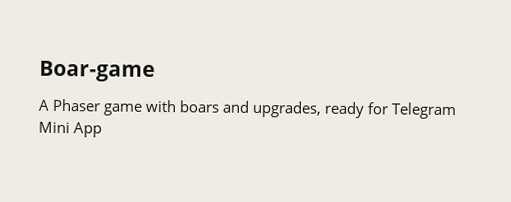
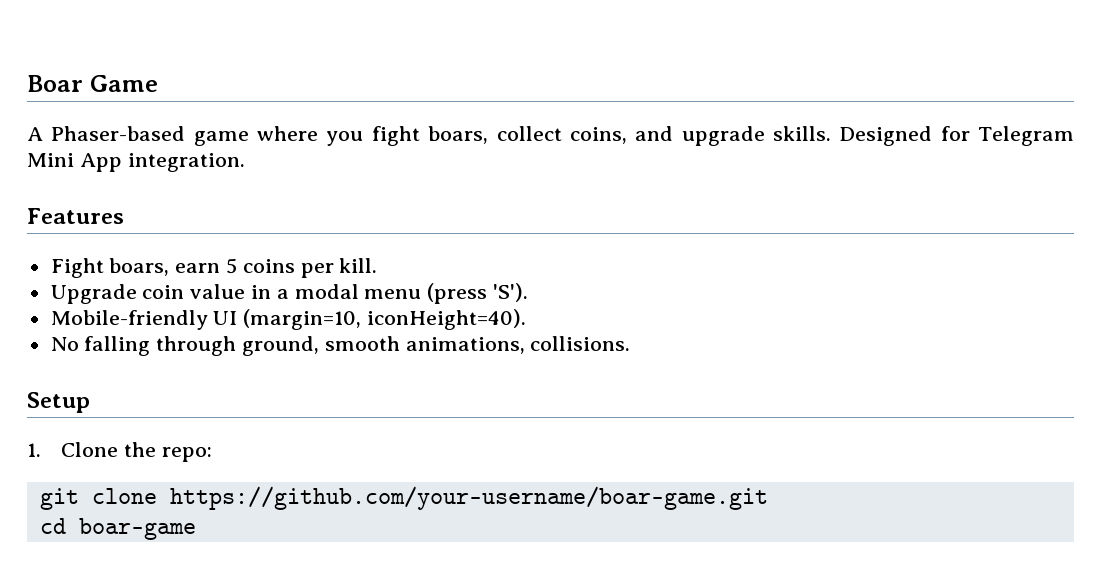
[39,60,155,82] Boar-game -> [27,75,158,92] Boar Game
[52,98,457,120] [38,121,103,138] Phaser game with boars and upgrades, ready for Telegram Mini App -> [51,126,1075,146] [27,153,245,172] [27,208,124,224] [50,258,378,278] [50,283,529,304] [50,309,527,330] [50,336,631,356] [27,392,90,413] [27,442,212,462] [39,486,768,510] [39,518,196,540] Phaser-based game where you fight boars, collect coins, and upgrade skills. Designed for Telegram Mini App integration. // Features // Fight boars, earn 5 coins per kill. // Upgrade coin value in a modal menu (press 'S'). // Mobile-friendly UI (margin=10, iconHeight=40). // No falling through ground, smooth animations, collisions. // Setup // 1. Clone the repo: // git clone https://github.com/your-username/boar-game.git // cd boar-game

